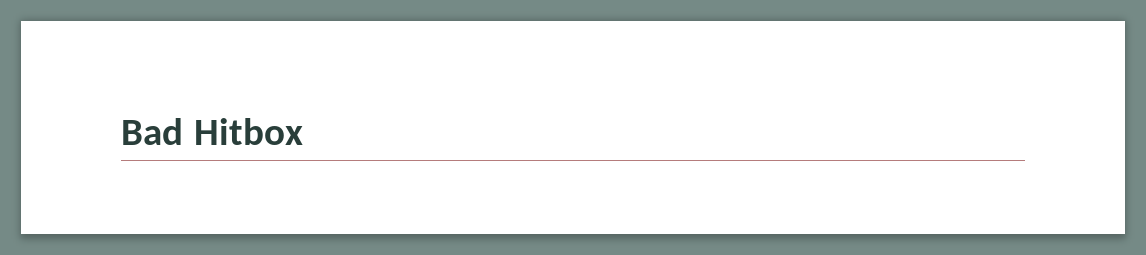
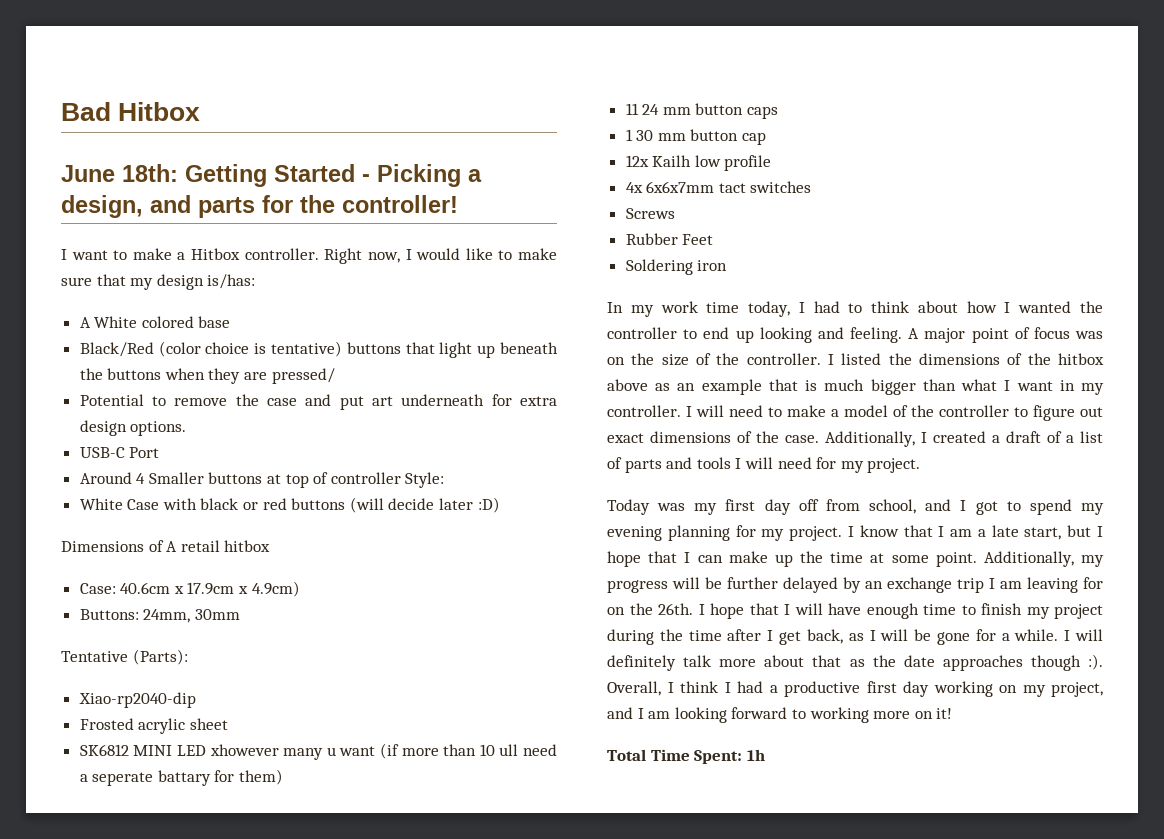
(303, 131) none -> [61,164,482,187] [61,195,458,218] [61,248,558,264] [61,274,256,290] [79,316,231,328] [79,341,559,358] [79,368,335,384] [79,394,557,410] [79,420,187,436] [79,447,160,458] [79,472,445,488] [79,497,500,513] [61,540,271,552] [79,581,300,597] [79,609,240,623] [61,649,188,665] [78,692,196,708] [79,718,228,734] [79,743,558,760] [79,769,284,786] [625,103,779,119] [625,129,767,145] [625,155,772,171] [625,181,812,193] [625,208,675,219] [625,233,714,245] [625,259,728,275] [607,301,1103,317] [607,327,1103,343] [607,353,1104,366] [607,379,1104,395] [607,405,1103,421] [607,431,1103,447] [607,457,921,473] [607,499,1104,515] [607,525,1103,541] [607,551,1104,567] [607,577,1103,593] [607,603,1103,619] [607,629,1103,645] [607,654,1103,671] [607,681,1103,697] [607,707,953,723] [607,749,765,764] // June 18th: Getting Started - Picking a design, and parts for the controller! // I want to make a Hitbox controller. Right now, I would like to make sure that my design is/has: // A White colored base // Black/Red (color choice is tentative) buttons that light up beneath the buttons when they are pressed/ // Potential to remove the case and put art underneath for extra design options. // USB-C Port // Around 4 Smaller buttons at top of controller Style: // White Case with black or red buttons (will decide later :D) // Dimensions of A retail hitbox // Case: 40.6cm x 17.9cm x 4.9cm) // Buttons: 24mm, 30mm // Tentative (Parts): // Xiao-rp2040-dip // Frosted acrylic sheet // SK6812 MINI LED xhowever many u want (if more than 10 ull need a seperate battary for them) // 11 24 mm button caps // 1 30 mm button cap // 12x Kailh low profile // 4x 6x6x7mm tact switches // Screws // Rubber Feet // Soldering iron // In my work time today, I had to think about how I wanted the controller to end up looking and feeling. A major point of focus was on the size of the controller. I listed the dimensions of the hitbox above as an example that is much bigger than what I want in my controller. I will need to make a model of the controller to figure out exact dimensions of the case. Additionally, I created a draft of a list of parts and tools I will need for my project. // Today was my first day off from school, and I got to spend my evening planning for my project. I know that I am a late start, but I hope that I can make up the time at some point. Additionally, my progress will be further delayed by an exchange trip I am leaving for on the 26th. I hope that I will have enough time to finish my project during the time after I get back, as I will be gone for a while. I will definitely talk more about that as the date approaches though :). Overall, I think I had a productive first day working on my project, and I am looking forward to working more on it! // Total Time Spent: 1h

